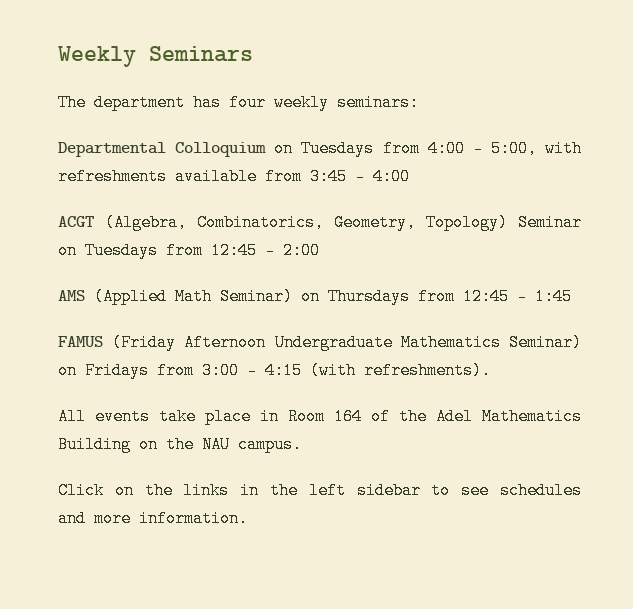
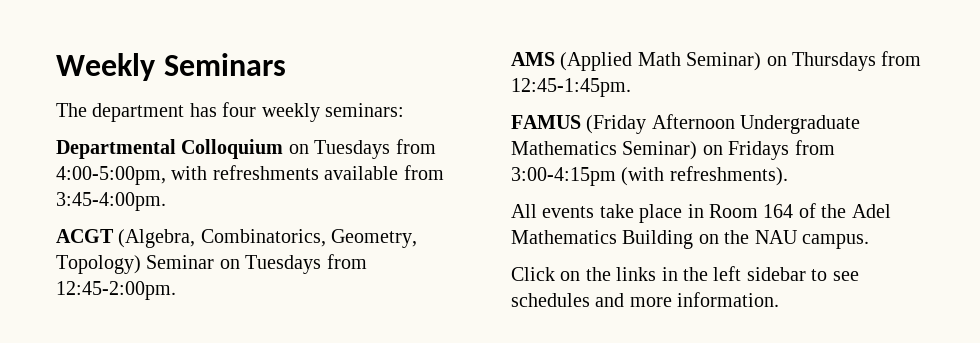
[427,140,537,157] 4:00 - 5:00, -> [56,166,166,185] 4:00-5:00pm,
[310,168,410,185] 3:45 - 4:00 -> [56,192,166,211] 3:45-4:00pm.
[211,242,320,259] 12:45 - 2:00 -> [56,281,176,300] 12:45-2:00pm.
[463,288,572,305] 12:45 - 1:45 -> [511,78,631,97] 12:45-1:45pm.
[202,362,302,379] 3:00 - 4:15 -> [511,167,616,186] 3:00-4:15pm

